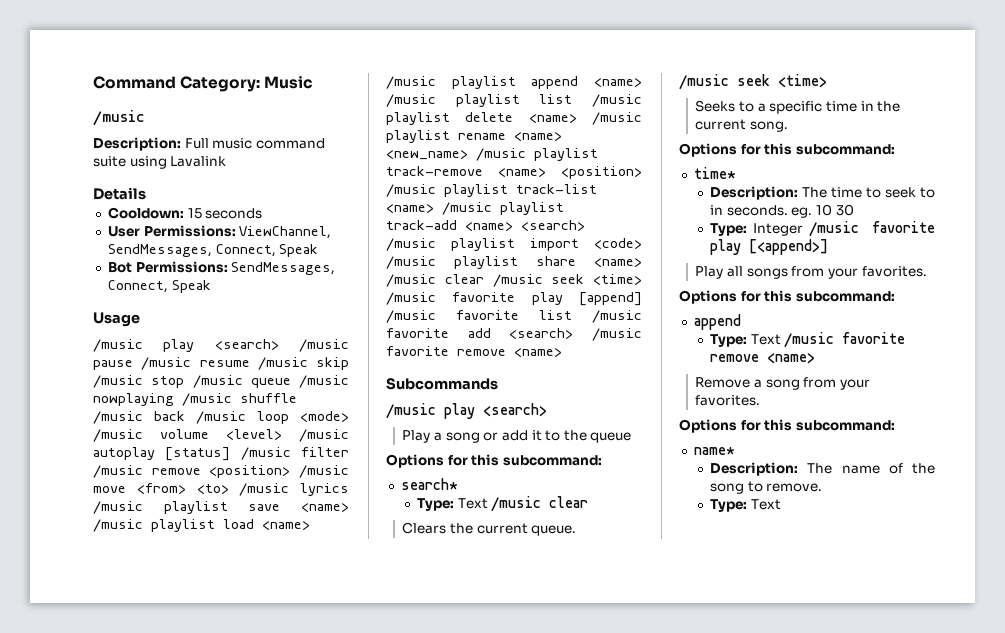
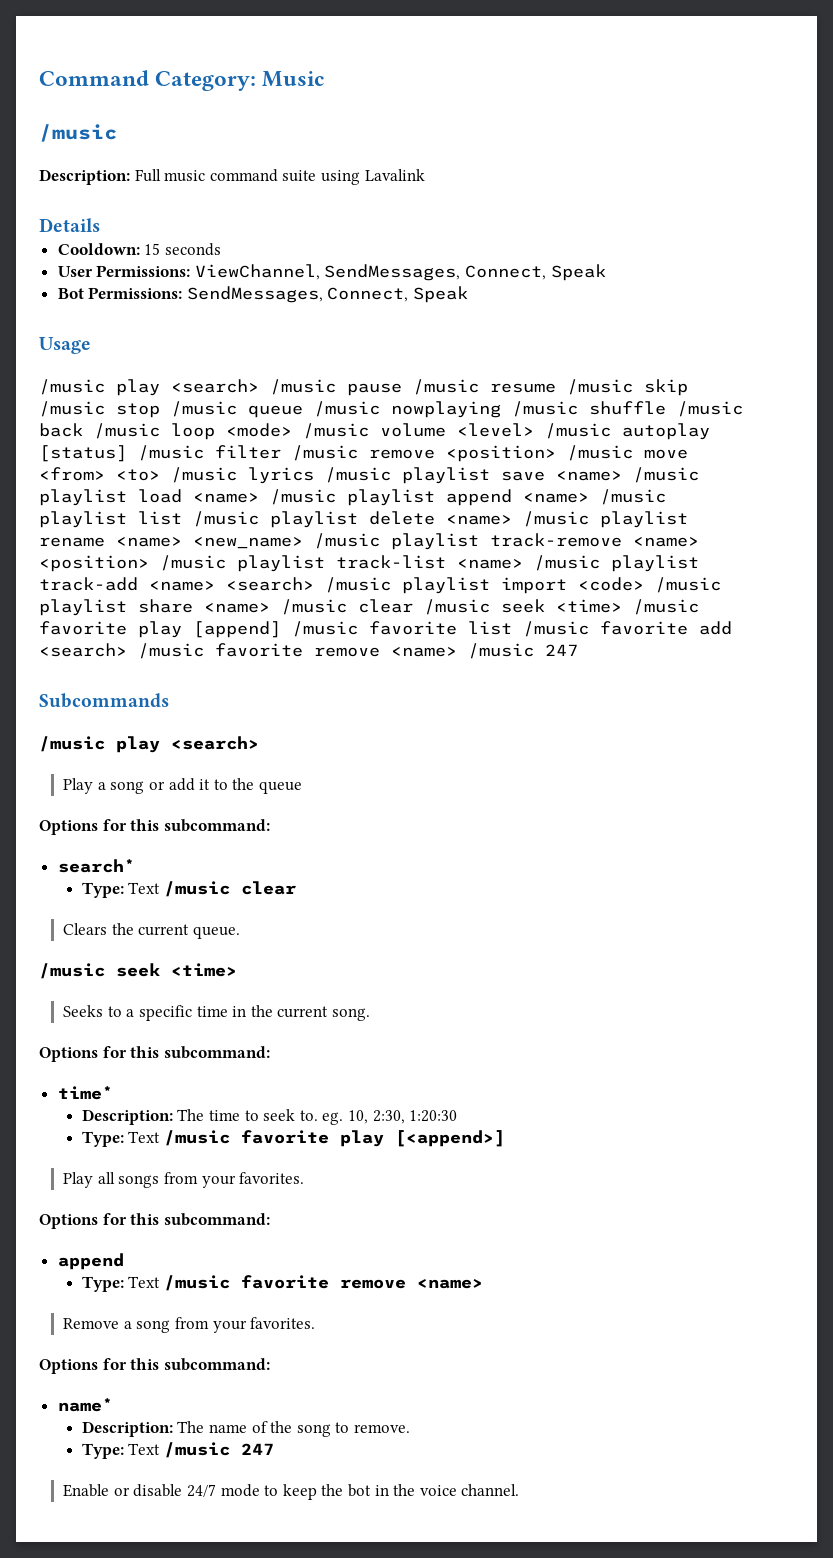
(562, 352) none -> [468,643,578,659] /music 247
[920,187,935,198] [710,204,854,218] [710,223,804,236] to in seconds. eg. 10 30 // Type: Integer -> [299,1110,458,1125] [81,1131,161,1147] to. eg. 10, 2:30, 1:20:30 // Type: Text
(781, 504) none -> [164,1442,275,1458] [63,1484,520,1500] /music 247 // Enable or disable 24/7 mode to keep the bot in the voice channel.

